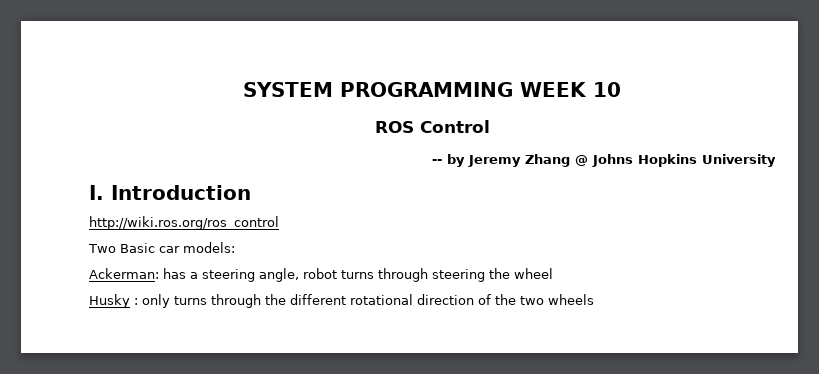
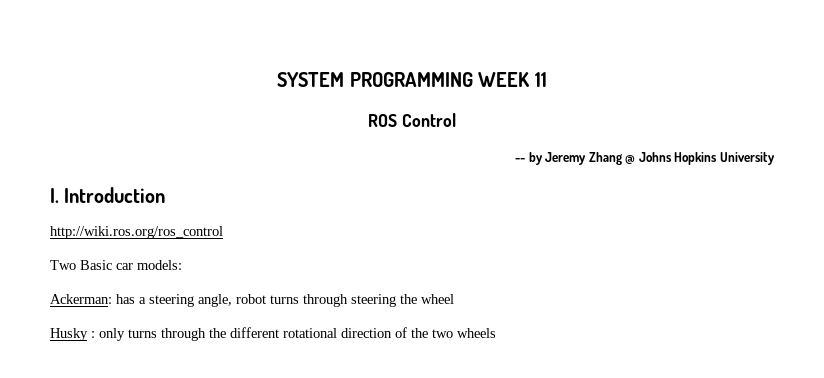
[593,82,621,97] 10 -> [534,72,547,87] 11

